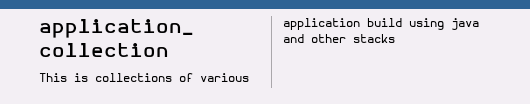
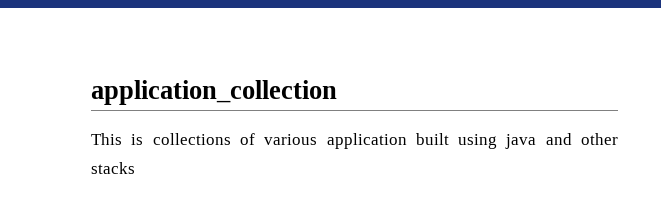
[367,18,402,27] build -> [415,133,449,145] built

